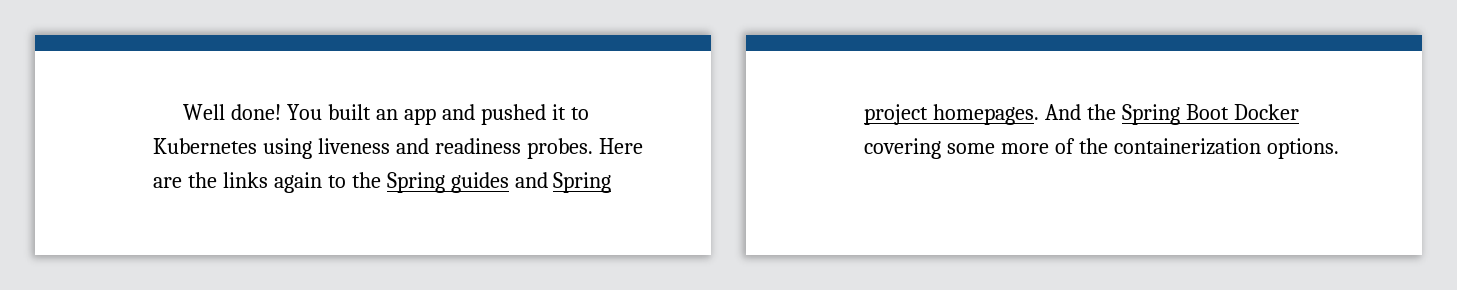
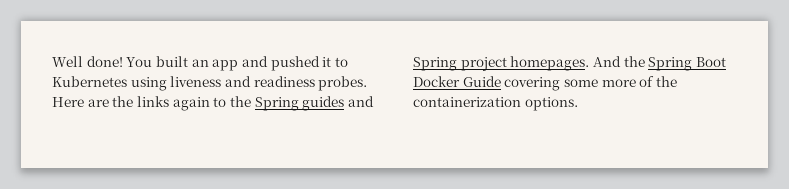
(1299, 112) none -> [462,76,501,87] Guide

